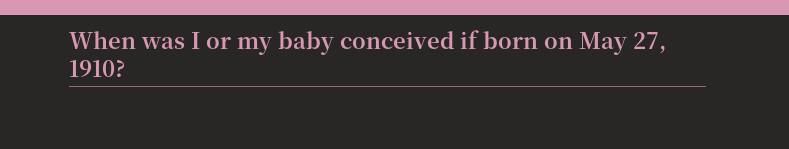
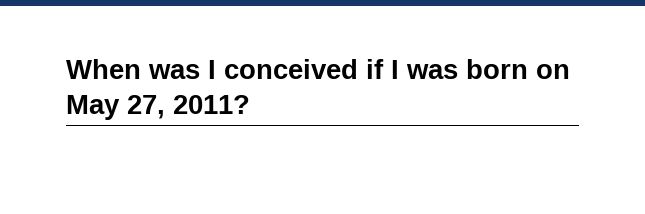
[206,30,479,55] or my baby conceived if -> [224,59,458,79] conceived if I was
[69,59,125,77] 1910? -> [173,95,250,114] 2011?

